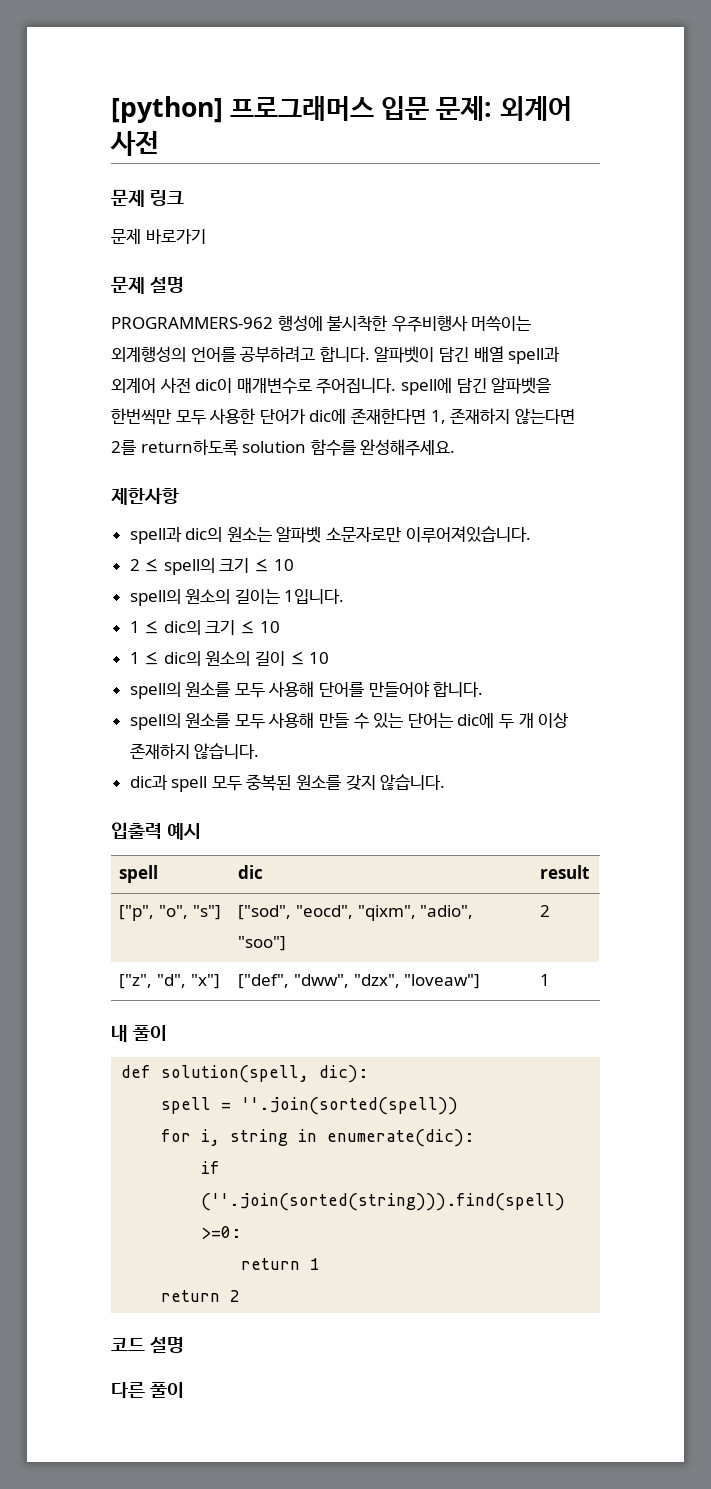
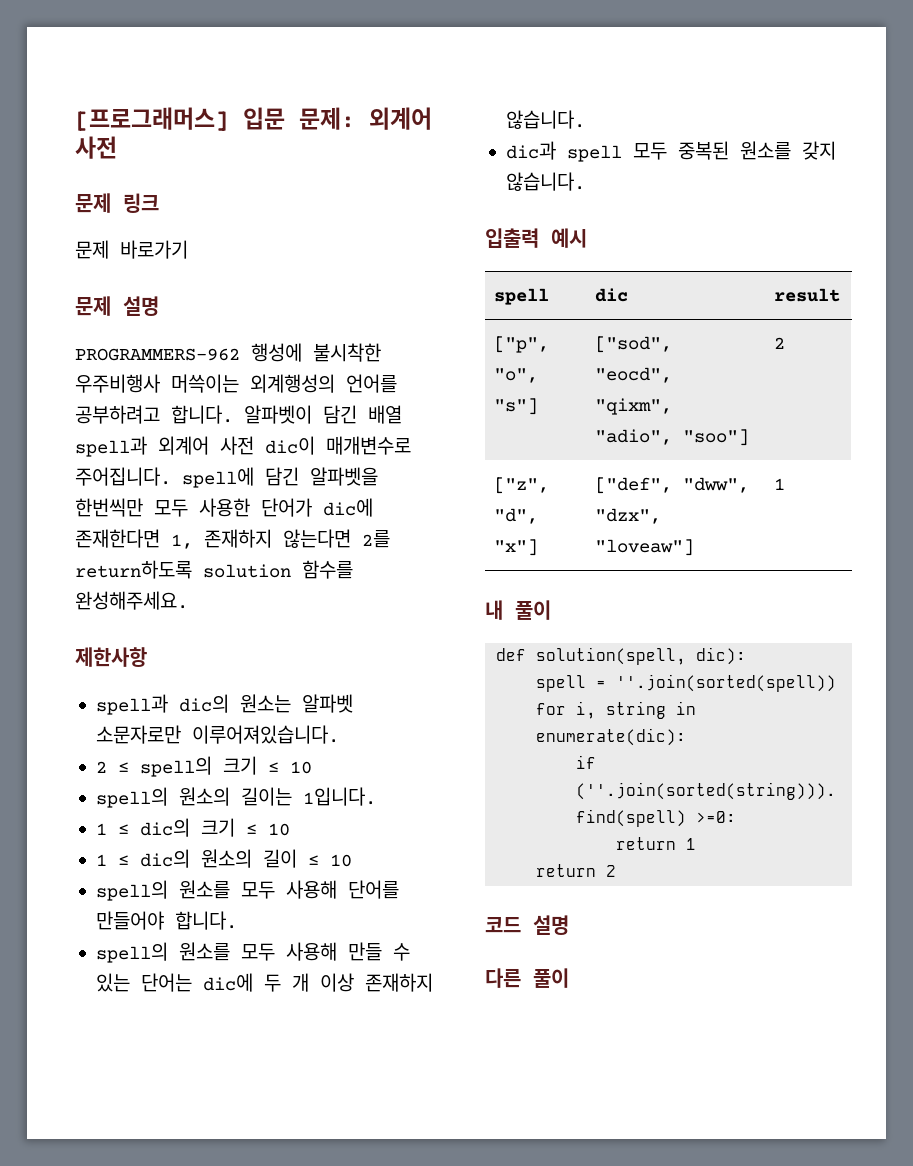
[111,96,375,123] [python] 프로그래머스 -> [75,107,229,131] [프로그래머스]

